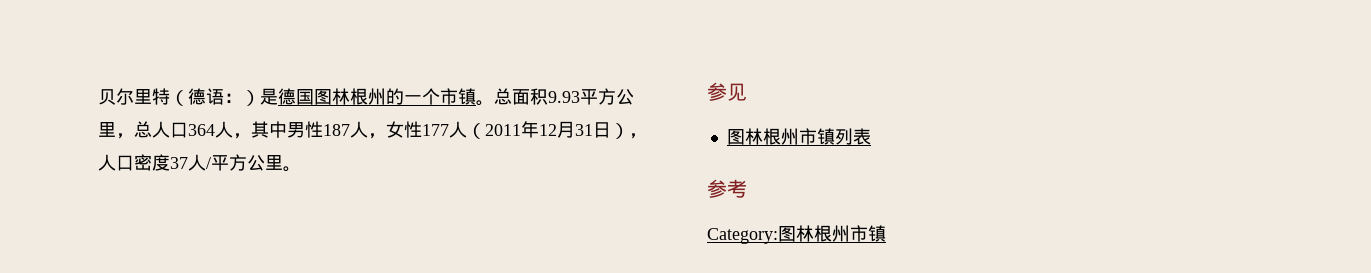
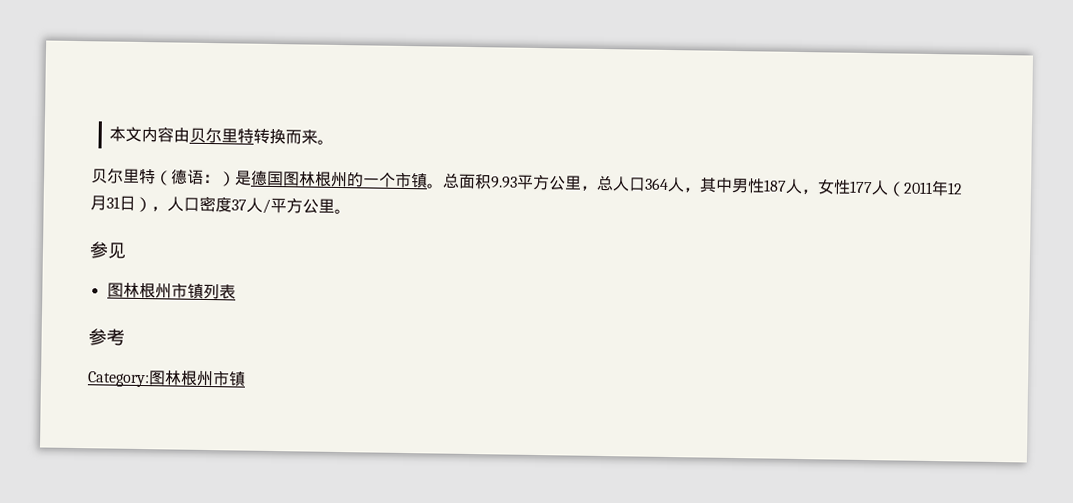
(98, 97) none -> [109,126,335,145] 本文内容由贝尔里特转换而来。 //

